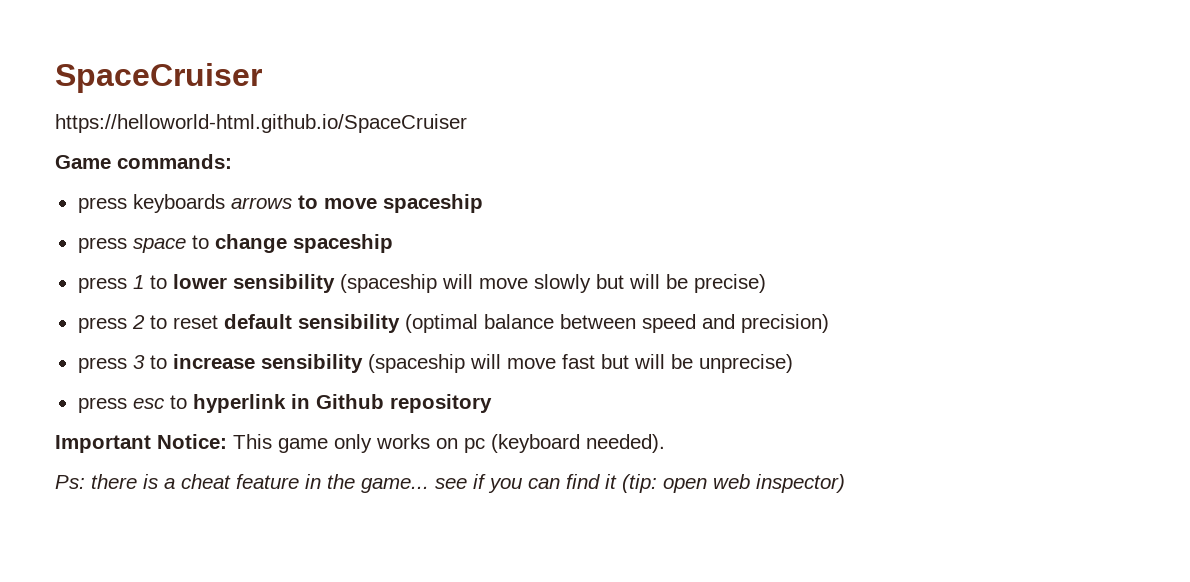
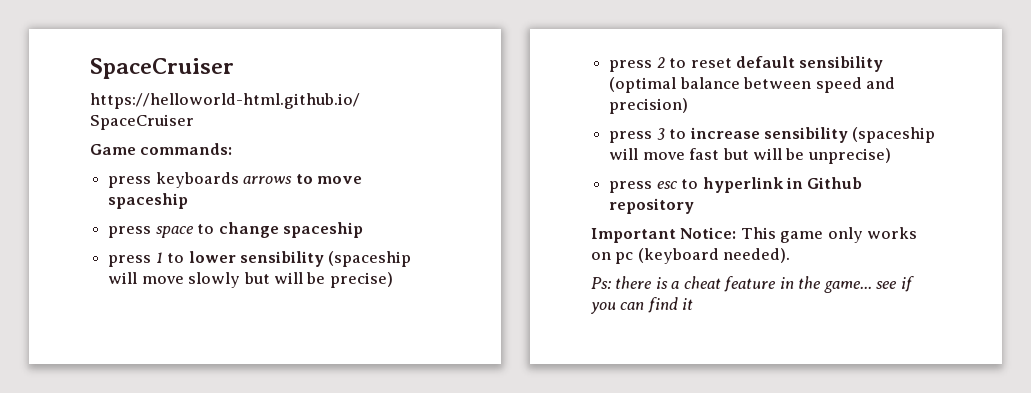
[622,474,845,493] (tip: open web inspector) -> (694, 304) none

